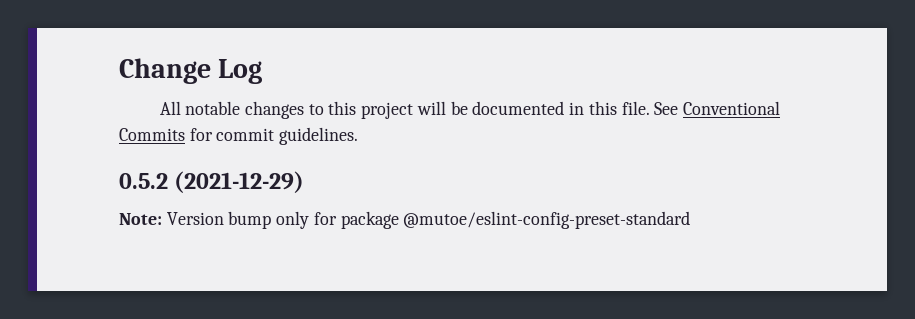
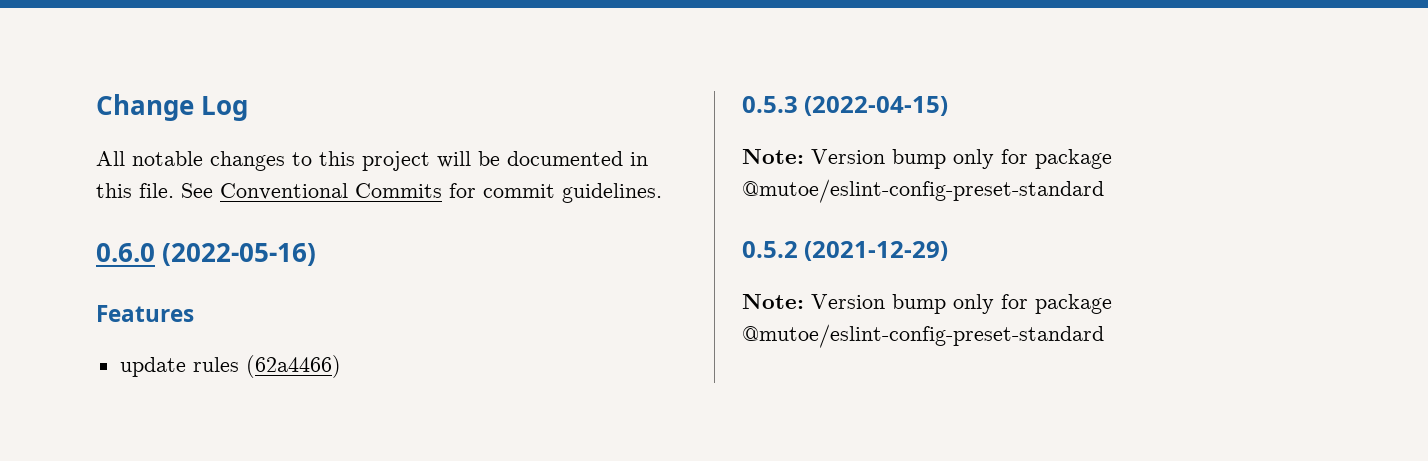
(359, 136) none -> [96,243,317,266] [96,305,194,322] [119,355,341,378] [742,96,949,116] [742,149,1112,169] [742,179,1104,203] // 0.6.0 (2022-05-16) // Features // update rules (62a4466) // 0.5.3 (2022-04-15) // Note: Version bump only for package @mutoe/eslint-config-preset-standard

